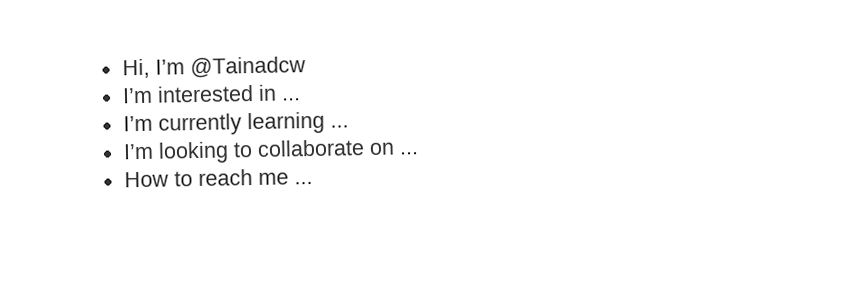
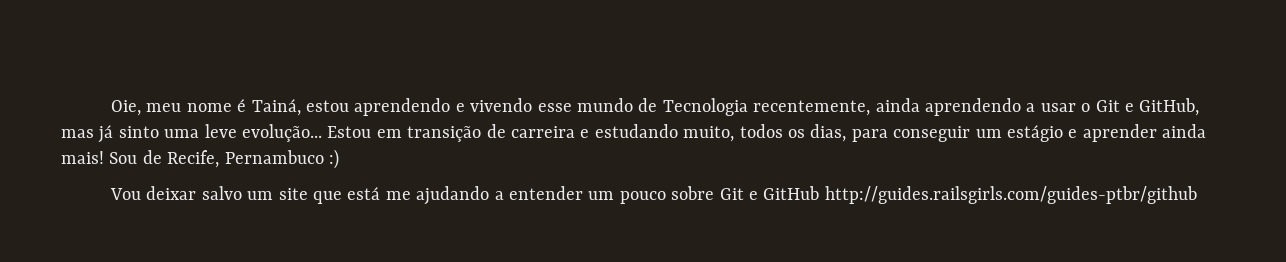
[121,56,306,79] [121,84,301,104] [122,111,349,136] [122,139,419,164] [123,169,313,188] Hi, I’m @Tainadcw // I’m interested in ... // I’m currently learning ... // I’m looking to collaborate on ... // How to reach me ... -> [111,98,1200,116] [61,124,1207,143] [61,149,339,169] [110,186,1197,205] Oie, meu nome é Tainá, estou aprendendo e vivendo esse mundo de Tecnologia recentemente, ainda aprendendo a usar o Git e GitHub, mas já sinto uma leve evolução... Estou em transição de carreira e estudando muito, todos os dias, para conseguir um estágio e aprender ainda mais! Sou de Recife, Pernambuco :) // Vou deixar salvo um site que está me ajudando a entender um pouco sobre Git e GitHub http://guides.railsgirls.com/guides-ptbr/github

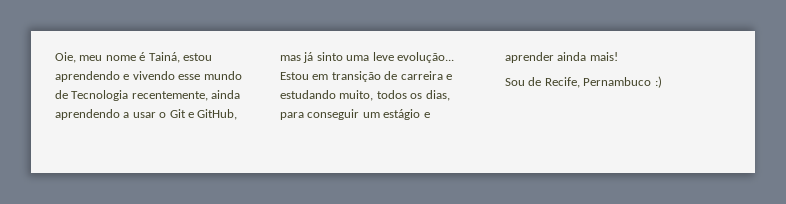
(104, 157) none -> (618, 56) //
[110,186,1197,205] // Vou deixar salvo um site que está me ajudando a entender um pouco sobre Git e GitHub http://guides.railsgirls.com/guides-ptbr/github -> (662, 82) none

